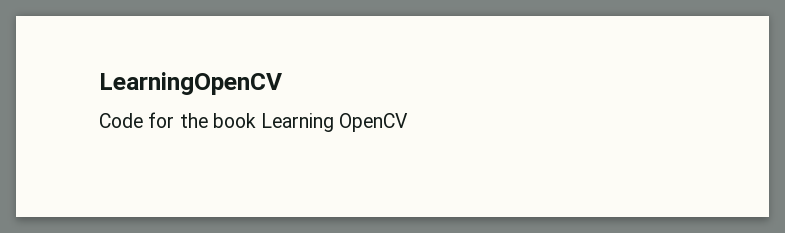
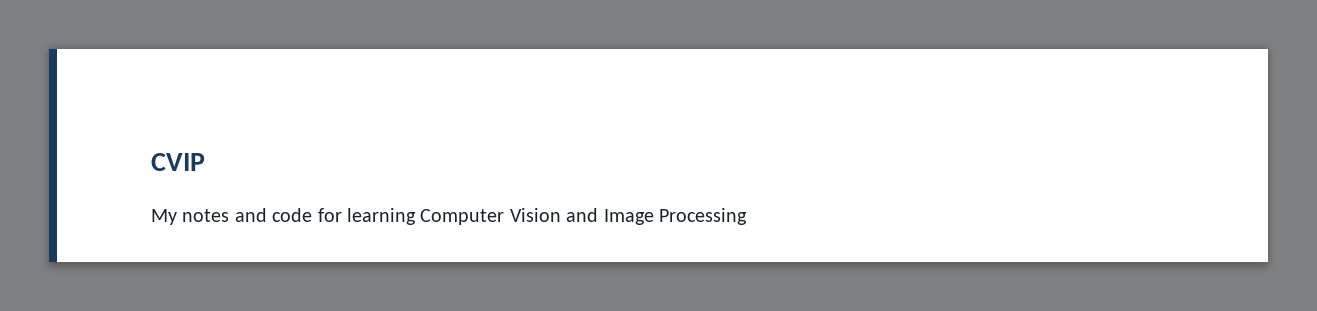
[99,72,282,95] [99,112,409,132] LearningOpenCV // Code for the book Learning OpenCV -> [151,153,205,171] [151,208,747,225] CVIP // My notes and code for learning Computer Vision and Image Processing

